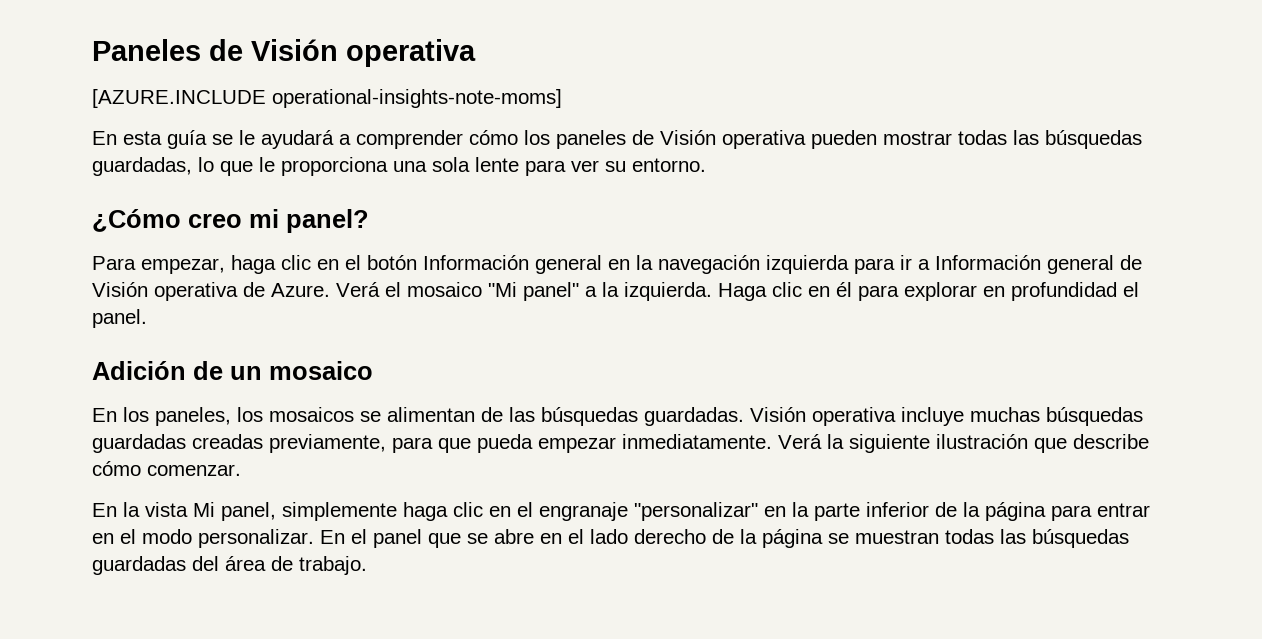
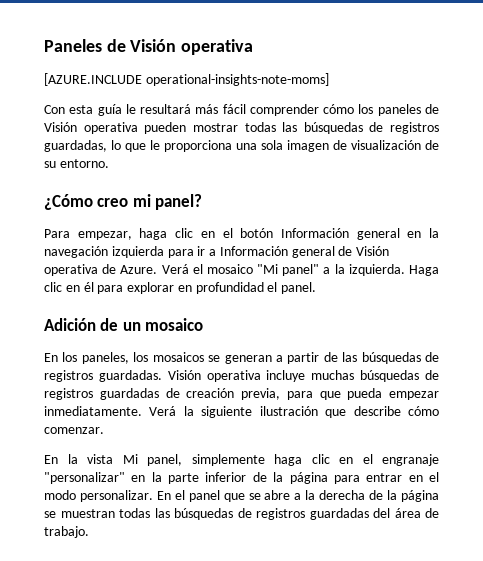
[92,131,117,145] En -> [44,105,65,114] Con
[212,130,351,149] se le ayudará a -> [125,104,246,114] le resultará más fácil
(1142, 139) none -> [369,122,439,134] de registros
[475,157,599,176] lente para ver -> [287,140,439,152] imagen de visualización de
[387,407,475,422] alimentan -> [224,352,320,364] generan a partir
(638, 416) none -> [425,352,440,362] [44,370,93,382] de registros
[92,434,386,453] guardadas creadas previamente, -> [424,370,439,380] [44,388,280,400] de registros guardadas de creación previa,
[540,529,706,544] en el lado derecho -> [294,490,366,500] a la derecha
(1129, 538) none -> [237,508,305,520] de registros

